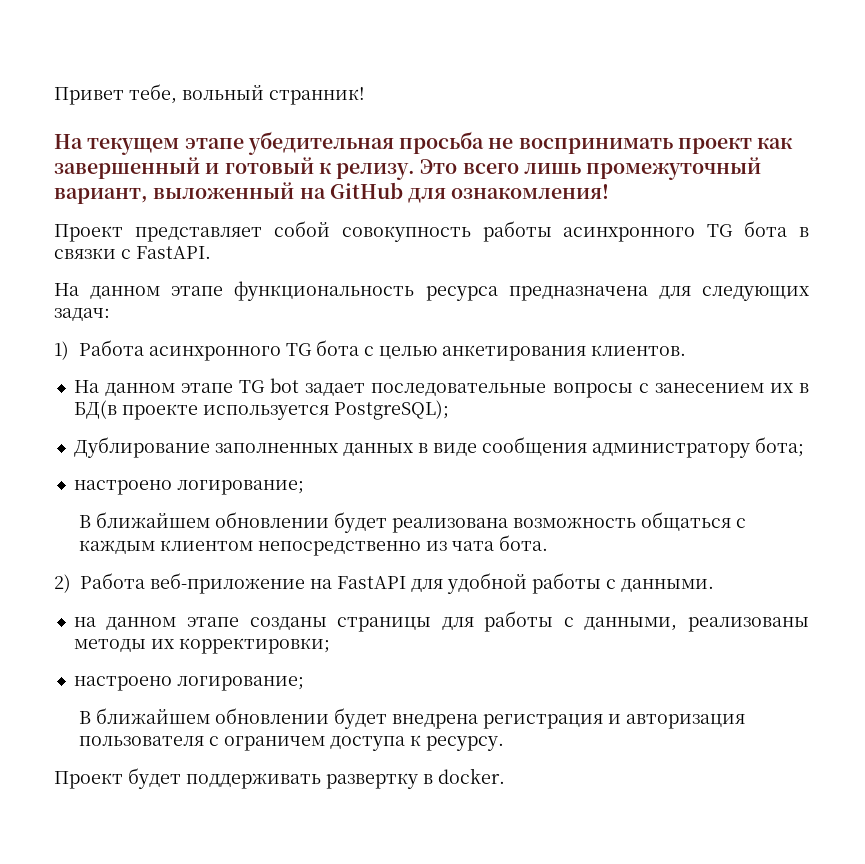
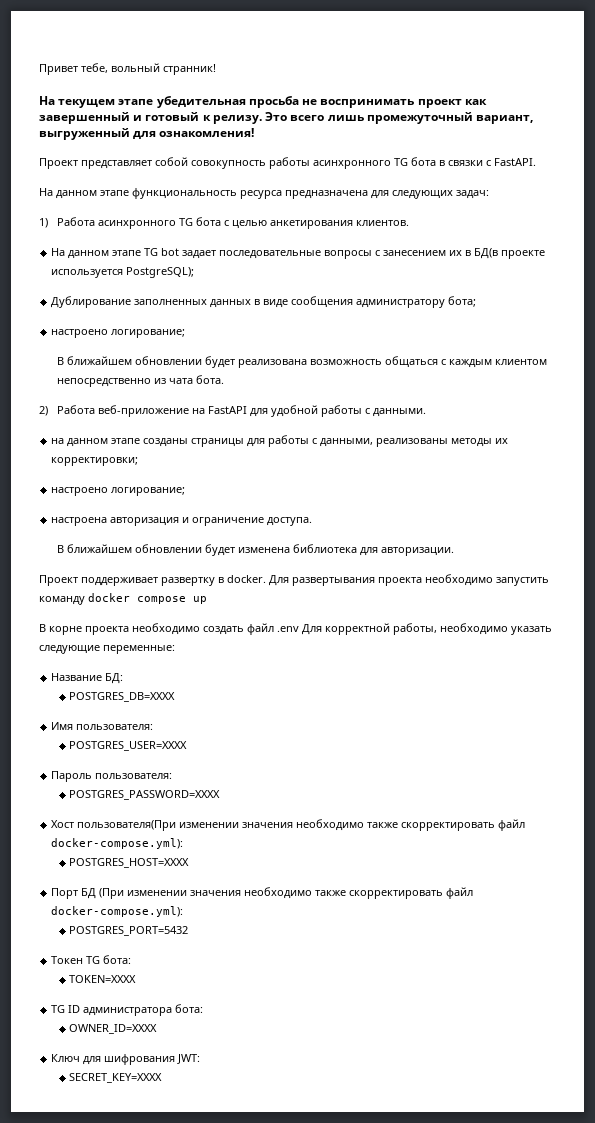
[153,182,403,199] выложенный на GitHub -> [39,128,130,140] выгруженный
[78,708,745,729] [78,735,504,751] [54,768,321,789] // В ближайшем обновлении будет внедрена регистрация и авторизация пользователя с ограничем доступа к ресурсу. // Проект будет поддерживать -> [51,517,313,526] [57,544,455,556] [39,575,158,586] // настроена авторизация и ограничение доступа. // В ближайшем обновлении будет изменена библиотека для авторизации. // Проект поддерживает
(505, 776) none -> [269,574,549,586] [39,593,207,605] [39,623,552,635] [39,645,175,654] [51,673,124,684] [69,692,176,702] [51,722,154,730] [69,741,188,751] [51,771,173,782] [69,790,221,800] [51,819,526,831] [51,838,184,849] [69,858,190,868] [51,887,474,899] [51,906,184,917] [69,926,189,936] [51,955,132,964] [69,975,137,983] [51,1004,204,1016] [69,1024,158,1034] [51,1054,201,1065] [69,1073,163,1083] Для развертывания проекта необходимо запустить команду docker compose up // В корне проекта необходимо создать файл .env Для корректной работы, необходимо указать следующие переменные: // Название БД: // POSTGRES_DB=XXXX // Имя пользователя: // POSTGRES_USER=XXXX // Пароль пользователя: // POSTGRES_PASSWORD=XXXX // Хост пользователя(При изменении значения необходимо также скорректировать файл docker-compose.yml): // POSTGRES_HOST=XXXX // Порт БД (При изменении значения необходимо также скорректировать файл docker-compose.yml): // POSTGRES_PORT=5432 // Токен TG бота: // TOKEN=XXXX // TG ID администратора бота: // OWNER_ID=XXXX // Ключ для шифрования JWT: // SECRET_KEY=XXXX

